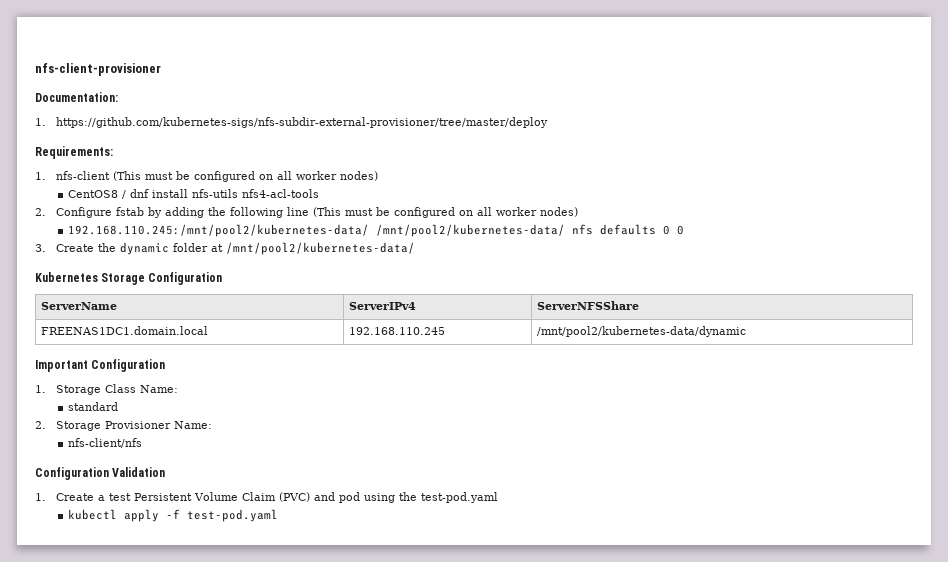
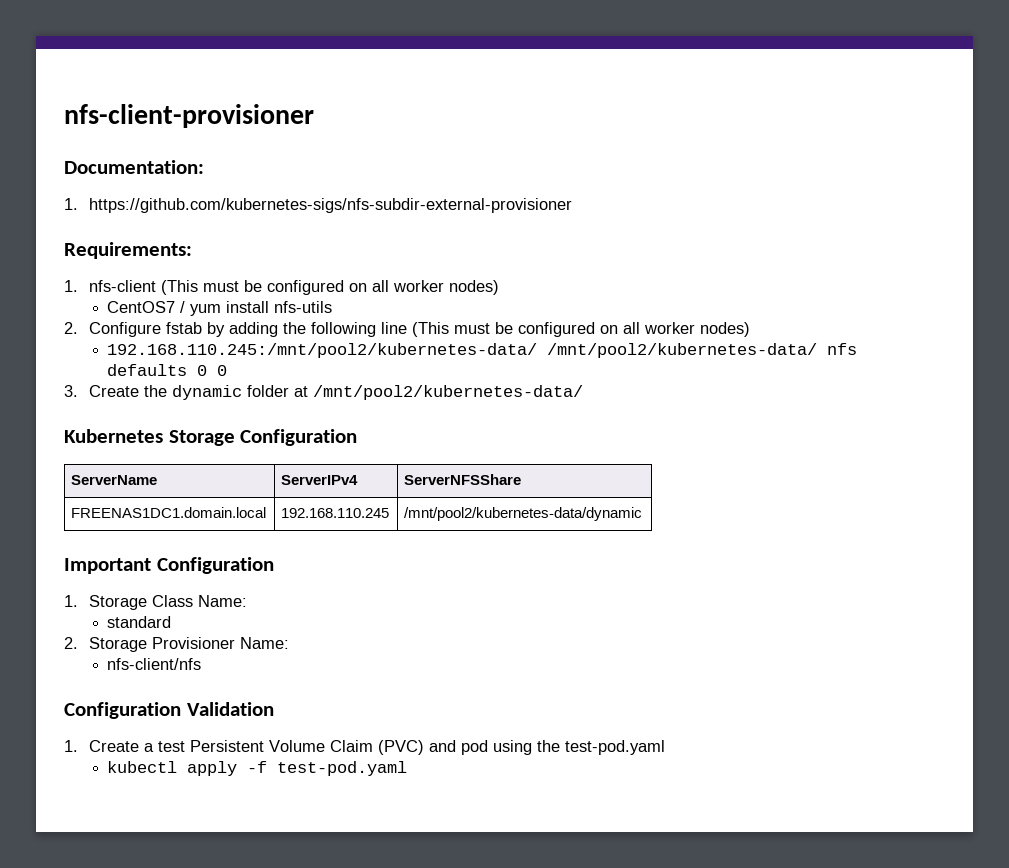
[56,117,549,128] https://github.com/kubernetes-sigs/nfs-subdir-external-provisioner/tree/master/deploy -> [89,198,573,213] https://github.com/kubernetes-sigs/nfs-subdir-external-provisioner
[68,189,150,199] CentOS8 / dnf -> [107,301,222,316] CentOS7 / yum
[242,189,320,198] nfs4-acl-tools -> (333, 307) none

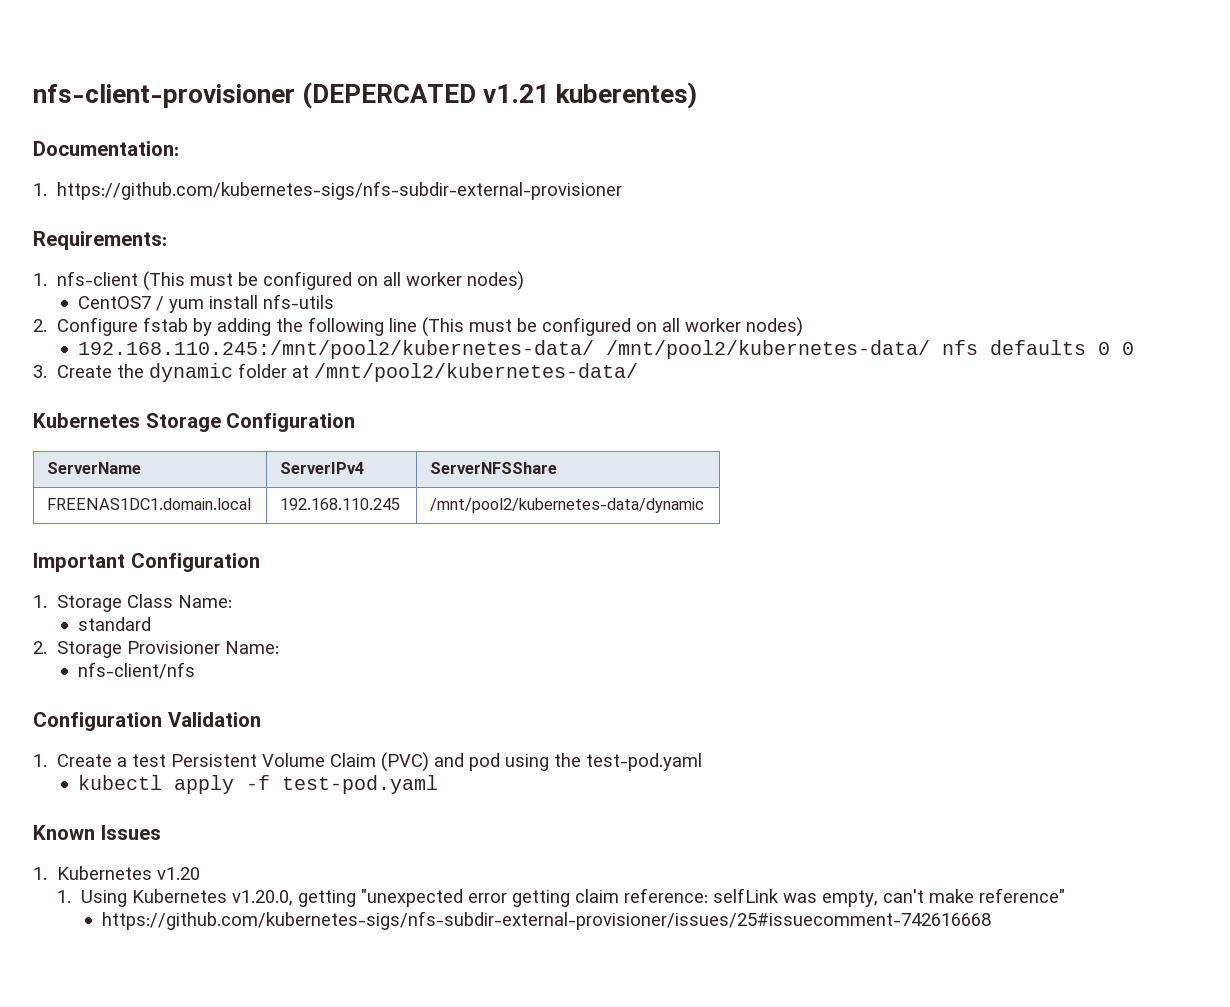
(314, 116) none -> [302,82,698,109] (DEPERCATED v1.21 kuberentes)
(408, 768) none -> [33,825,161,840] [33,866,201,880] [57,888,1066,907] [101,911,991,930] // Known Issues // 1. Kubernetes v1.20 // 1. Using Kubernetes v1.20.0, getting "unexpected error getting claim reference: selfLink was empty, can't make reference" // https://github.com/kubernetes-sigs/nfs-subdir-external-provisioner/issues/25#issuecomment-742616668

